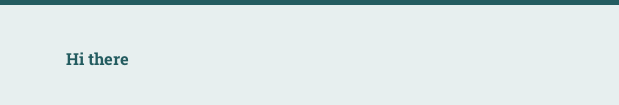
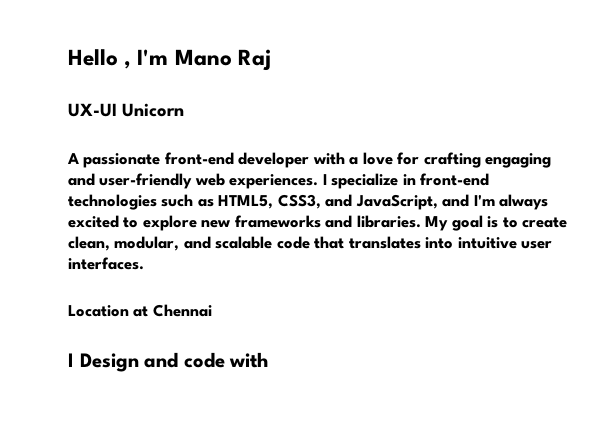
[66,52,130,66] Hi there -> [68,49,271,71] [68,103,184,117] [67,152,552,168] [68,173,490,189] [68,194,549,210] [68,215,568,231] [68,236,553,251] [68,257,144,270] [68,304,212,317] [68,352,269,372] Hello , I'm Mano Raj // UX-UI Unicorn // A passionate front-end developer with a love for crafting engaging and user-friendly web experiences. I specialize in front-end technologies such as HTML5, CSS3, and JavaScript, and I'm always excited to explore new frameworks and libraries. My goal is to create clean, modular, and scalable code that translates into intuitive user interfaces. // Location at Chennai // I Design and code with

